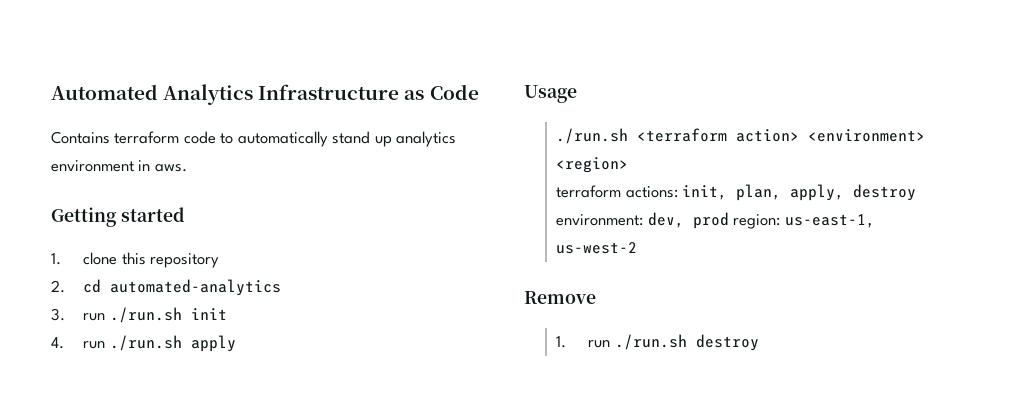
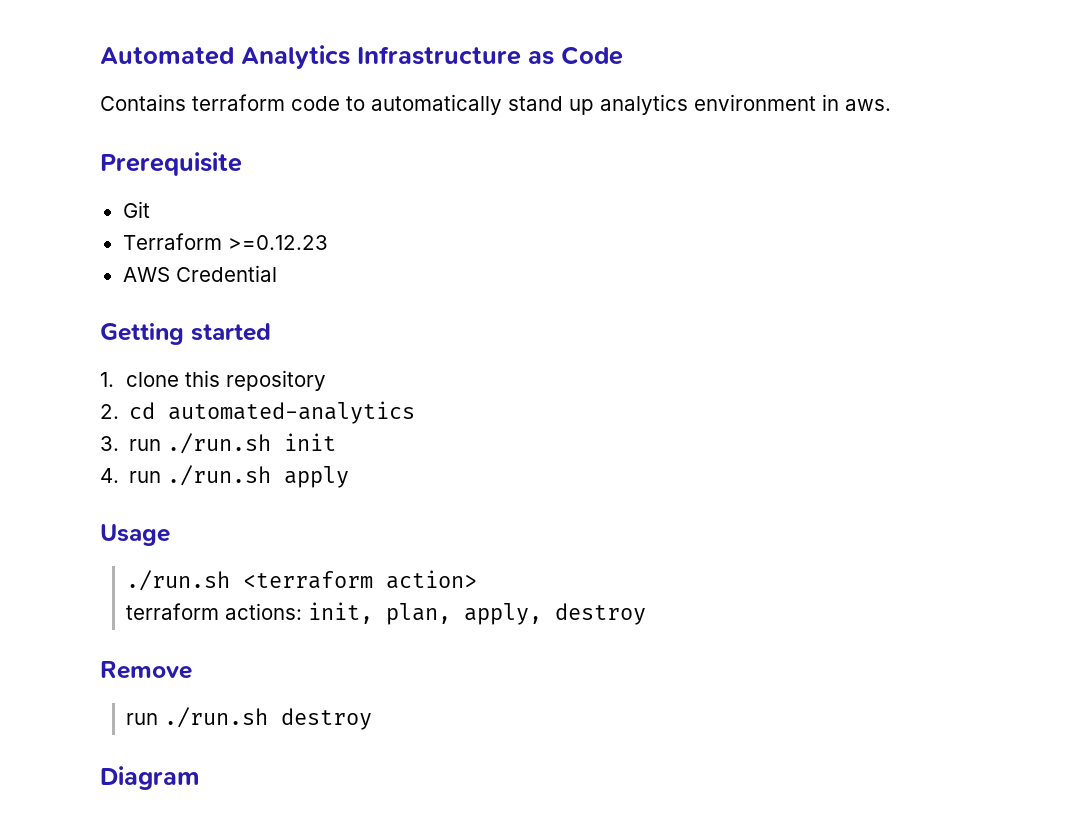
(187, 168) none -> [100,152,242,176] [122,201,150,218] [122,233,328,250] [122,265,277,282] // Prerequisite // Git // Terraform >=0.12.23 // AWS Credential
[808,129,926,142] [556,157,629,173] <environment> <region> -> (478, 579) none
[556,212,875,229] [556,242,638,254] environment: dev, prod region: us-east-1, us-west-2 -> (647, 614) none
[556,336,567,348] 1. -> (192, 670) none
(759, 342) none -> [100,766,200,790] // Diagram

